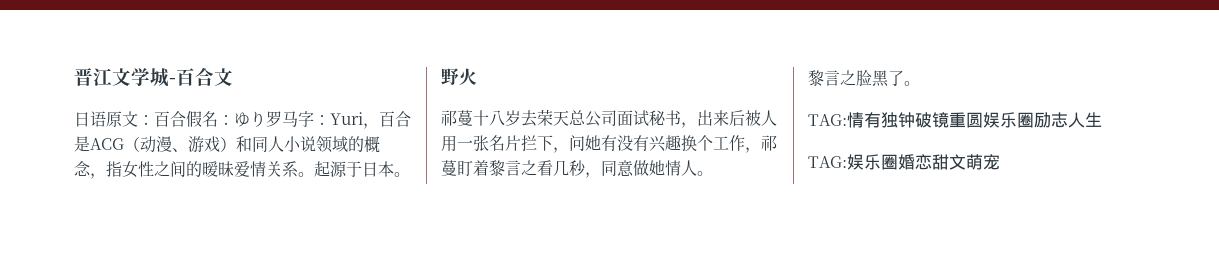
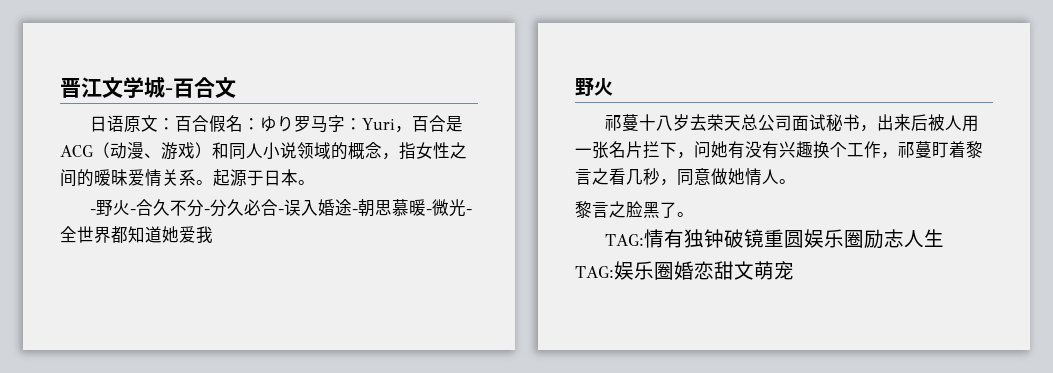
(410, 174) none -> [89,199,472,217] [60,226,213,243] // -野火-合久不分-分久必合-误入婚途-朝思慕暖-微光-全世界都知道她爱我

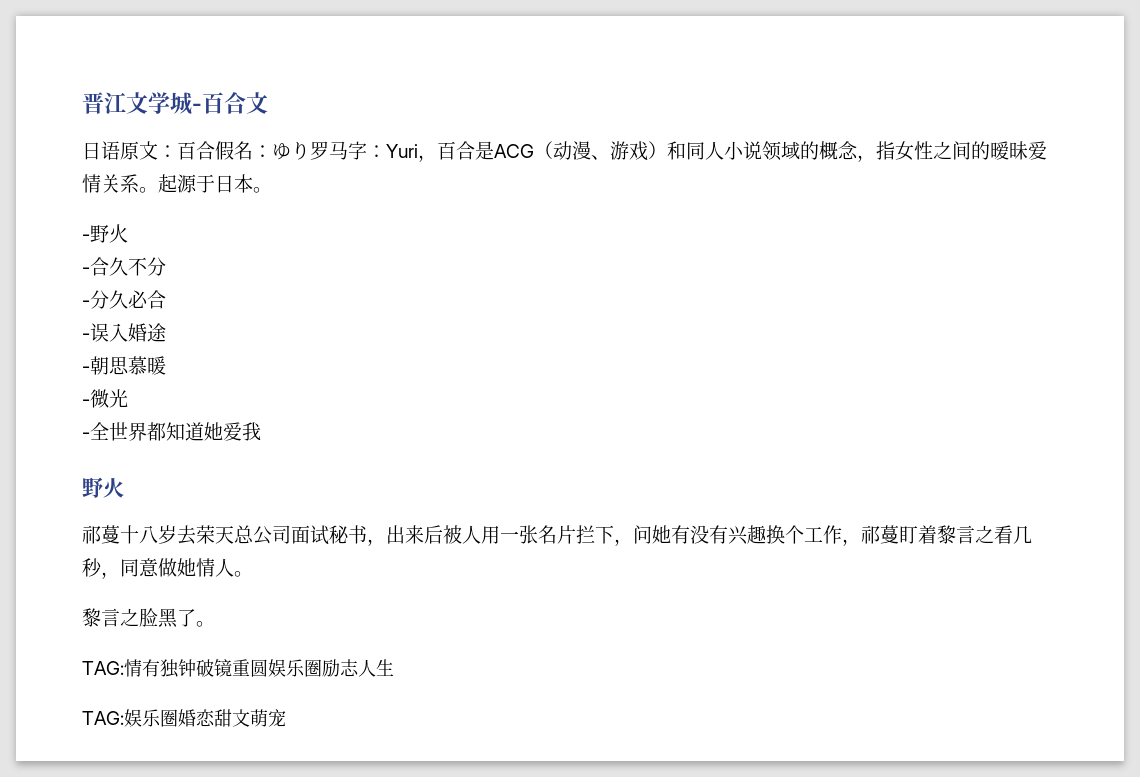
(130, 207) none -> (128, 233) //
(204, 208) none -> (166, 266) //
(278, 207) none -> (166, 299) //
(352, 207) none -> (166, 332) //
(426, 207) none -> (166, 365) //
(466, 208) none -> (128, 398) //

